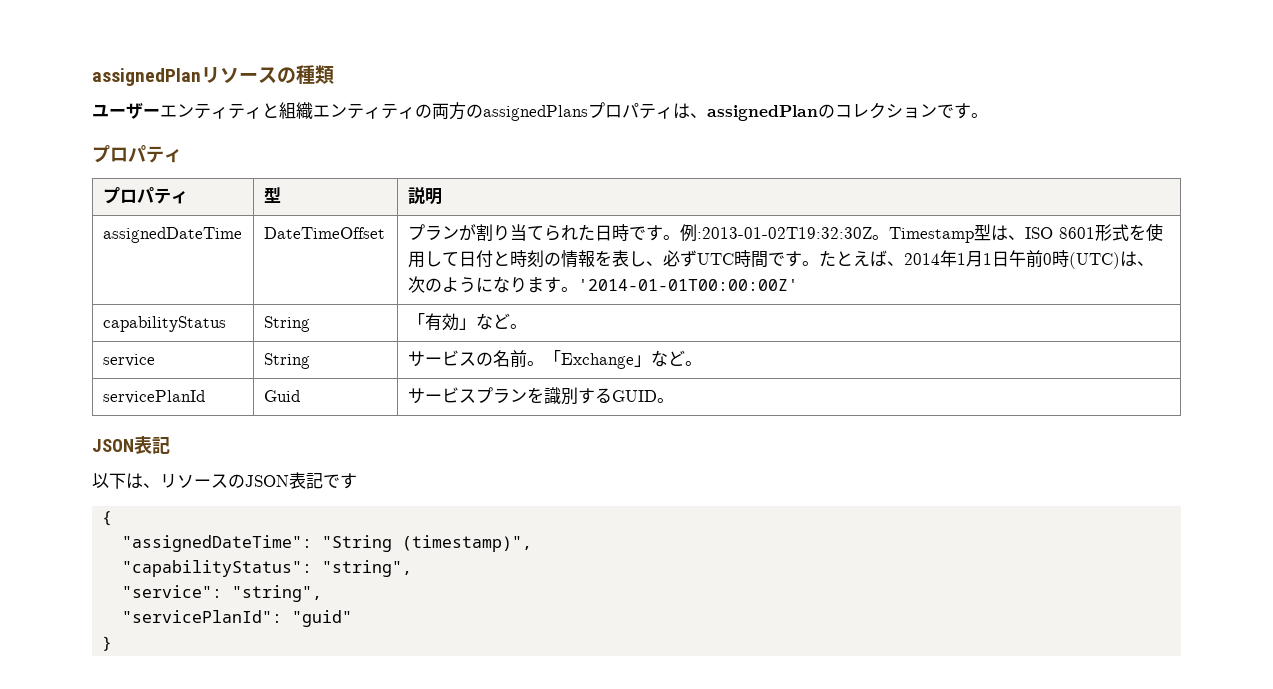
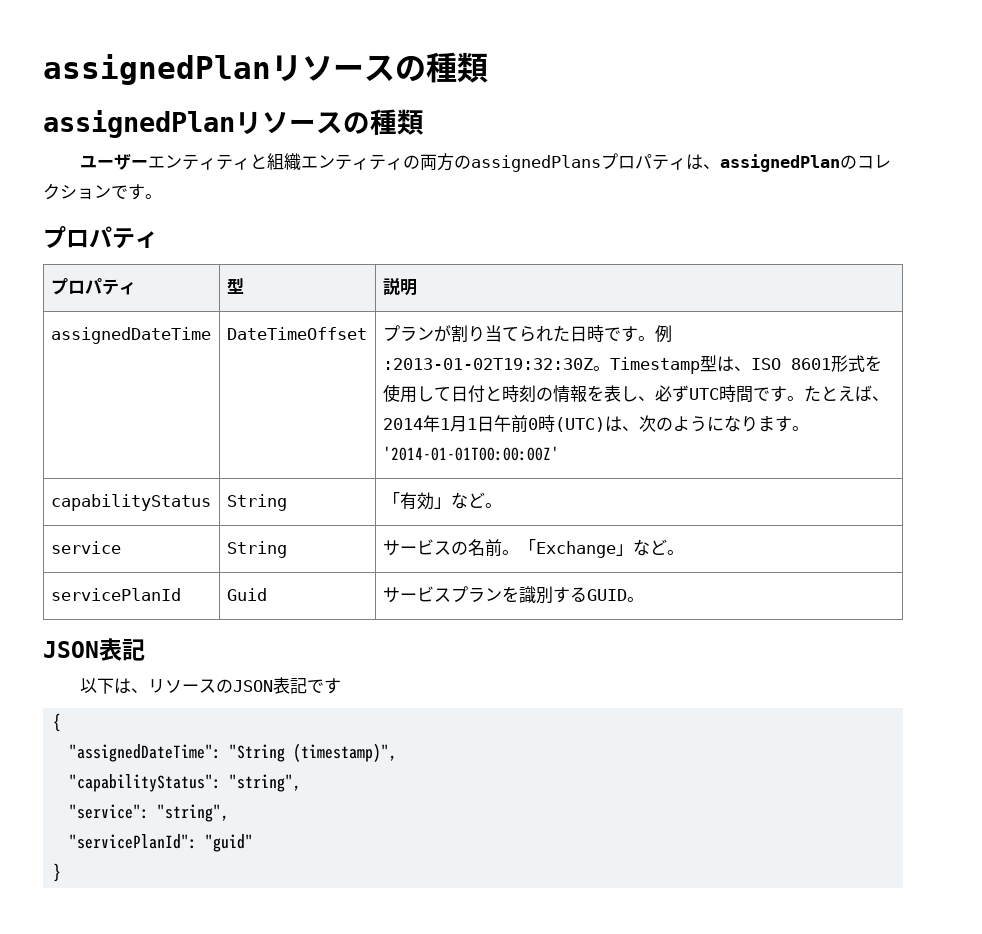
[92,65,334,86] assignedPlanリソースの種類 -> [43,52,488,85] [43,109,424,138] assignedPlanリソースの種類 // assignedPlanリソースの種類

